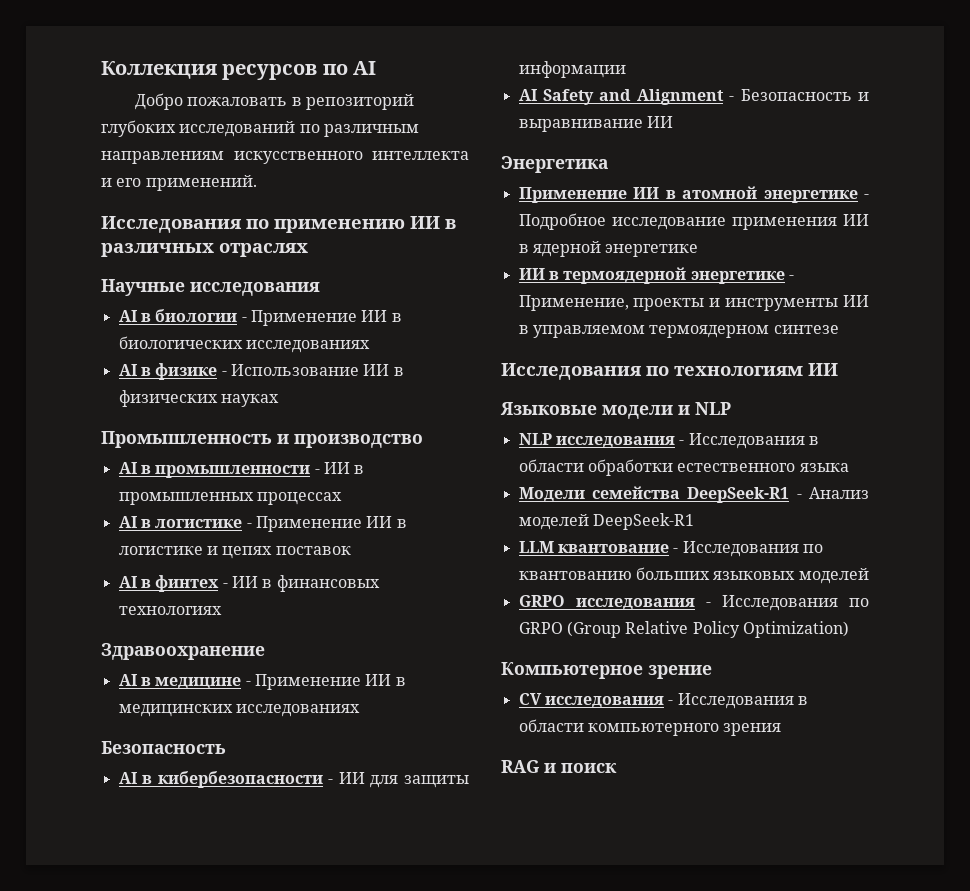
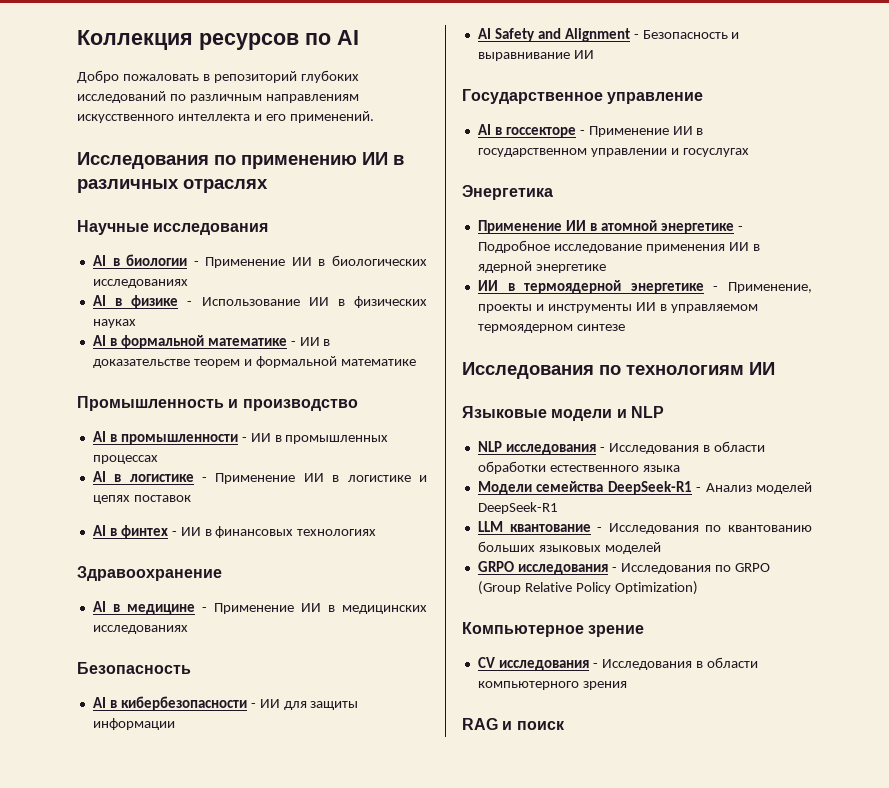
(279, 400) none -> [92,335,331,349] [92,356,416,368] // AI в формальной математике - ИИ в доказательстве теорем и формальной математике
(673, 122) none -> [462,89,704,104] [477,124,704,138] [477,148,749,157] // Государственное управление // AI в госсекторе - Применение ИИ в государственном управлении и госуслугах

